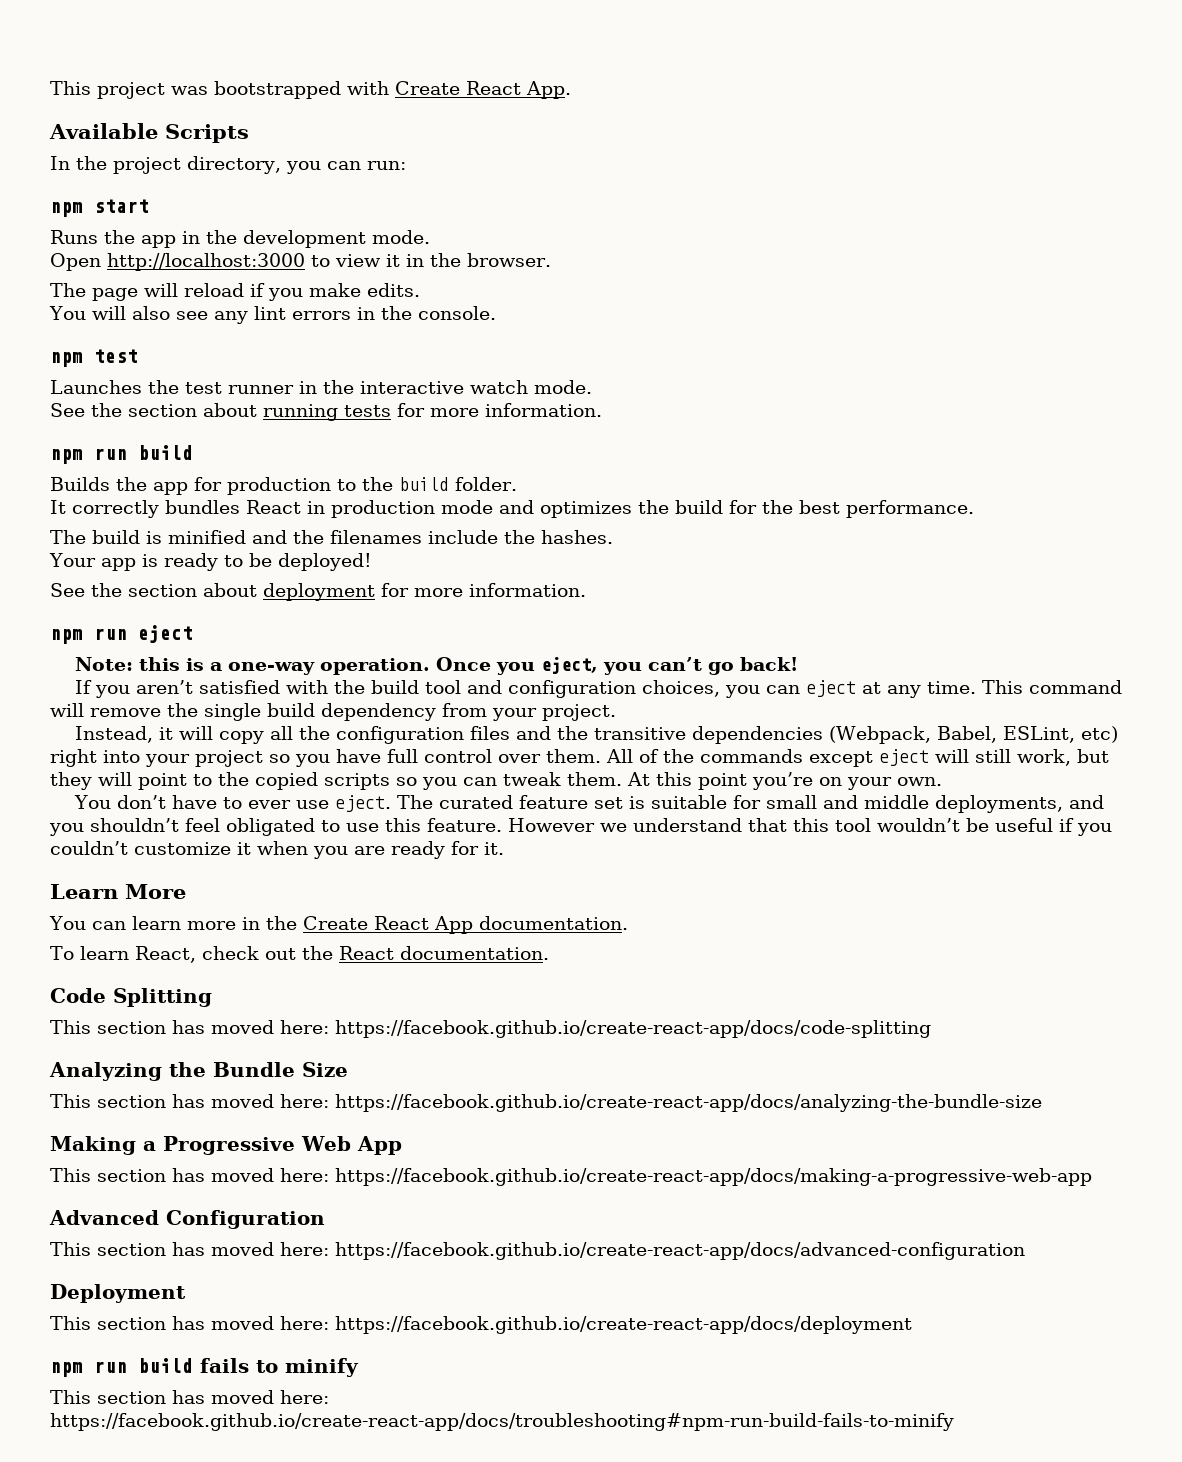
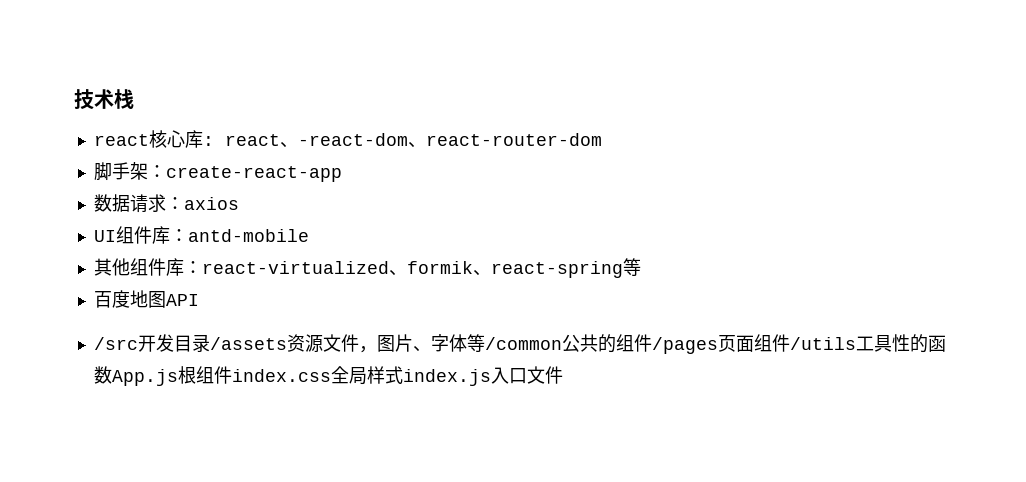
[50,81,571,99] [49,123,249,143] [50,156,406,174] [50,199,149,217] [50,230,430,248] [50,253,551,271] [50,283,420,301] [49,306,496,324] [50,349,138,367] [50,380,592,394] [50,403,602,421] [50,445,193,464] [50,477,517,495] [50,500,974,518] [50,530,613,544] [49,553,372,571] [50,583,586,601] [50,625,193,644] [74,657,798,675] [74,680,1122,698] [50,703,616,721] [74,726,1118,744] [50,749,1109,767] [50,772,942,790] [73,795,1104,813] [49,818,1112,836] [50,841,504,859] [50,884,186,899] [49,916,628,934] [50,946,549,963] [50,988,212,1007] [50,1020,931,1038] [49,1062,348,1081] [50,1094,1042,1112] [50,1136,402,1155] [50,1168,1092,1186] [49,1210,325,1229] [50,1242,1025,1260] [50,1284,186,1303] [50,1316,912,1334] [50,1358,359,1377] [50,1390,329,1404] [50,1413,954,1431] This project was bootstrapped with Create React App. // Available Scripts // In the project directory, you can run: // npm start // Runs the app in the development mode. // Open http://localhost:3000 to view it in the browser. // The page will reload if you make edits. // You will also see any lint errors in the console. // npm test // Launches the test runner in the interactive watch mode. // See the section about running tests for more information. // npm run build // Builds the app for production to the build folder. // It correctly bundles React in production mode and optimizes the build for the best performance. // The build is minified and the filenames include the hashes. // Your app is ready to be deployed! // See the section about deployment for more information. // npm run eject // Note: this is a one-way operation. Once you eject, you can’t go back! // If you aren’t satisfied with the build tool and configuration choices, you can eject at any time. This command will remove the single build dependency from your project. // Instead, it will copy all the configuration files and the transitive dependencies (Webpack, Babel, ESLint, etc) right into your project so you have full control over them. All of the commands except eject will still work, but they will point to the copied scripts so you can tweak them. At this point you’re on your own. // You don’t have to ever use eject. The curated feature set is suitable for small and middle deployments, and you shouldn’t feel obligated to use this feature. However we understand that this tool wouldn’t be useful if you couldn’t customize it when you are ready for it. // Learn More // You can learn more in the Create React App documentation. // To learn React, check out the React documentation. // Code Splitting // This section has moved here: https://facebook.github.io/create-react-app/docs/code-splitting // Analyzing the Bundle Size // This section has moved here: https://facebook.github.io/create-react-app/docs/analyzing-the-bundle-size // Making a Progressive Web App // This section has moved here: https://facebook.github.io/create-react-app/docs/making-a-progressive-web-app // Advanced Configuration // This section has moved here: https://facebook.github.io/create-react-app/docs/advanced-configuration // Deployment // This section has moved here: https://facebook.github.io/create-react-app/docs/deployment // npm run build fails to minify // This section has moved here: https://facebook.github.io/create-react-app/docs/troubleshooting#npm-run-build-fails-to-minify -> [74,89,134,110] [93,130,602,148] [93,162,342,182] [93,194,239,213] [93,226,309,244] [93,258,641,278] [93,290,199,308] [93,334,946,354] [93,366,563,386] 技术栈 // react核心库: react、-react-dom、react-router-dom // 脚手架：create-react-app // 数据请求：axios // UI组件库：antd-mobile // 其他组件库：react-virtualized、formik、react-spring等 // 百度地图API // /src开发目录/assets资源文件，图片、字体等/common公共的组件/pages页面组件/utils工具性的函数App.js根组件index.css全局样式index.js入口文件

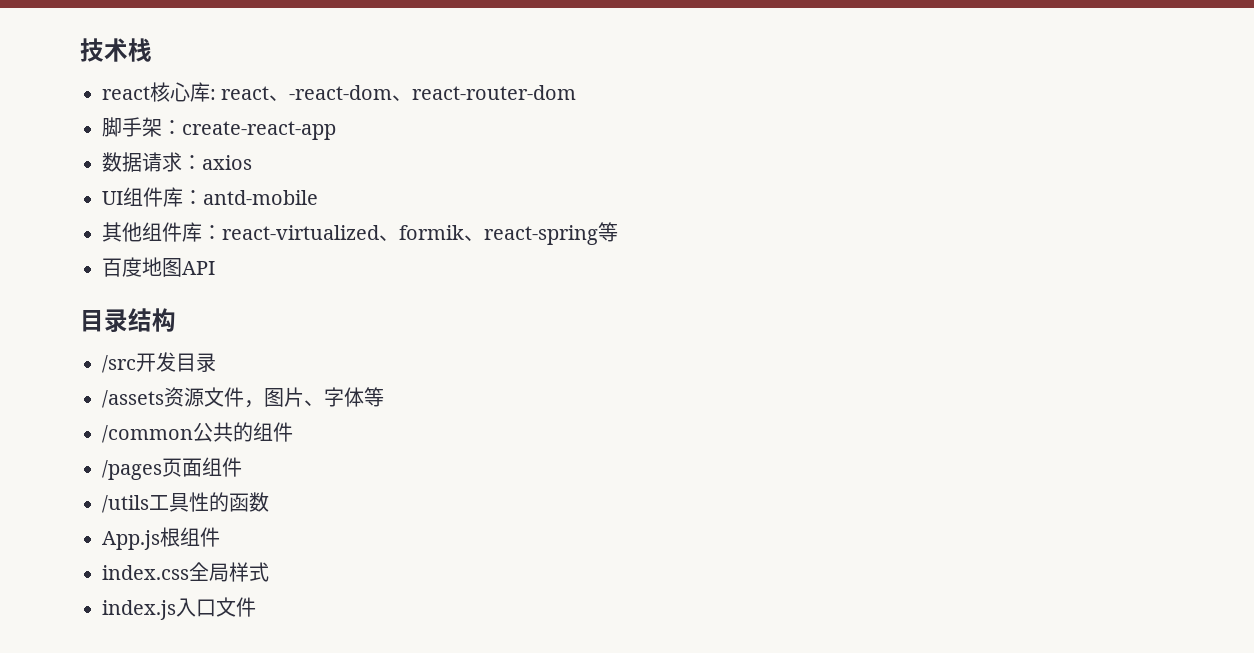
(199, 300) none -> [80,308,176,333] // 目录结构
(210, 343) none -> (216, 362) //
(485, 343) none -> (384, 397) //
(652, 343) none -> (293, 432) //
(790, 343) none -> (242, 467) //
(112, 375) none -> (269, 502) //
(232, 375) none -> (220, 537) //
(403, 375) none -> (269, 572) //

